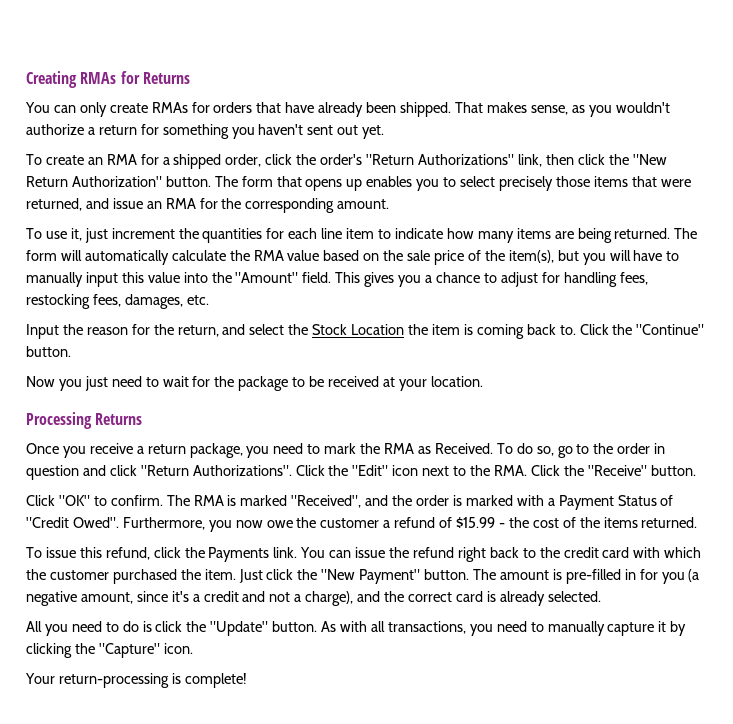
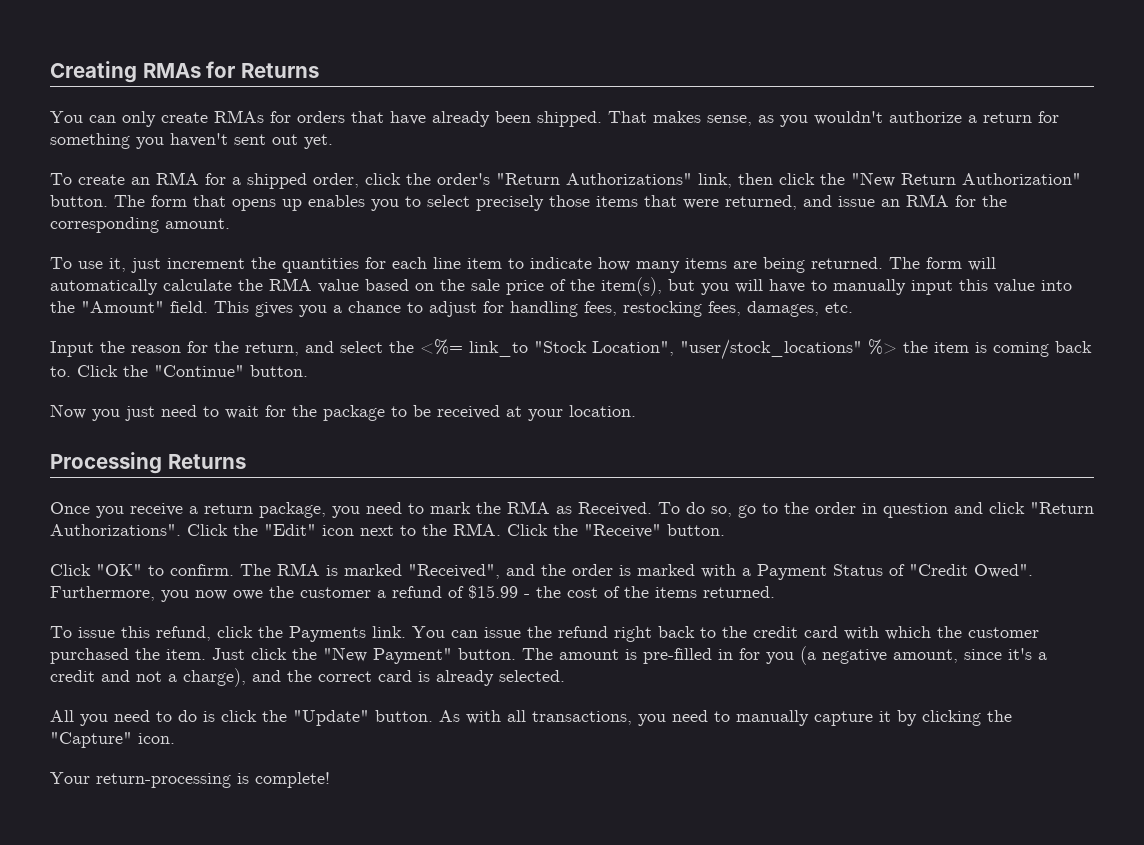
[312,324,405,335] Stock Location -> [420,339,897,360] <%= link_to "Stock Location", "user/stock_locations" %>

